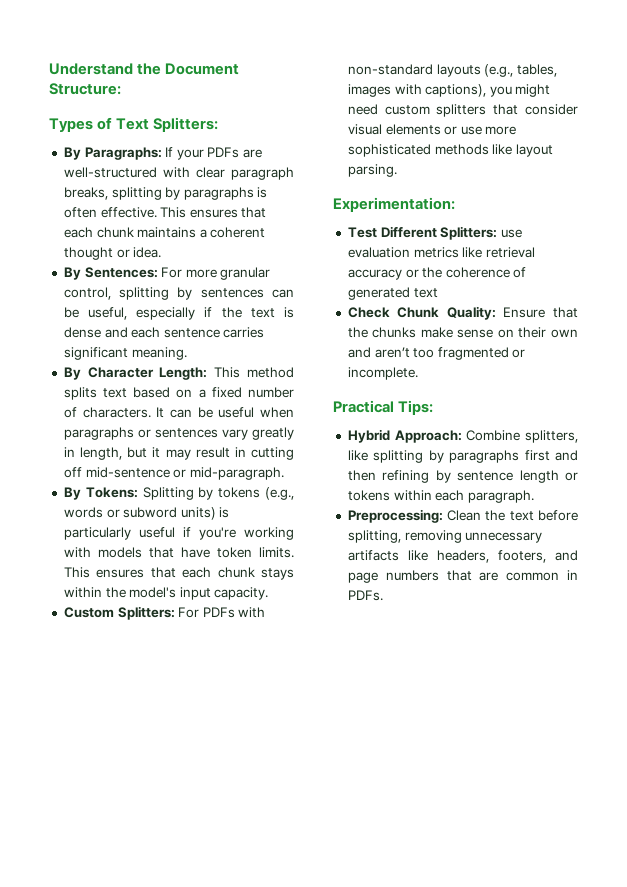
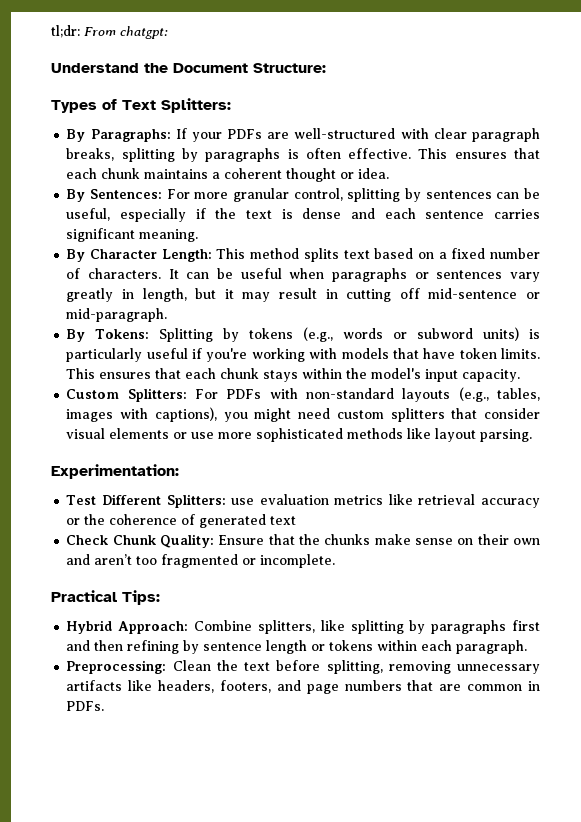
(49, 69) none -> [51,25,168,39] tl;dr: From chatgpt: //

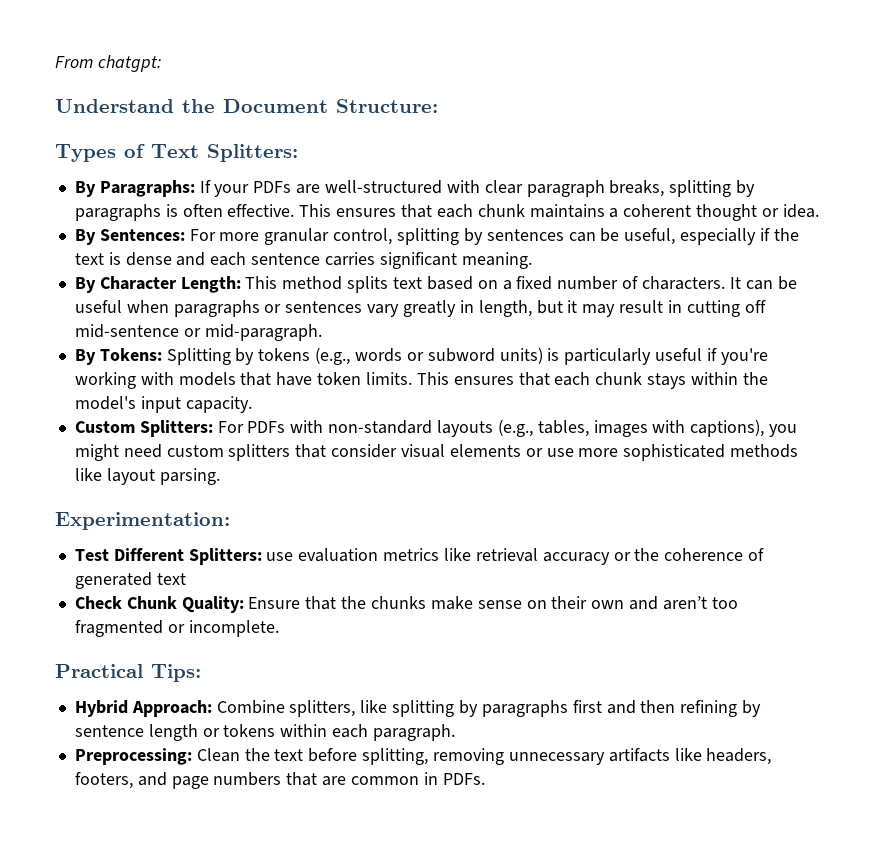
[51,25,80,38] tl;dr: -> (55, 62) none

